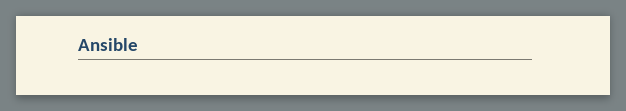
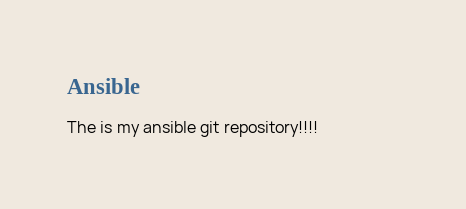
(138, 44) none -> [67,121,318,137] // The is my ansible git repository!!!!

